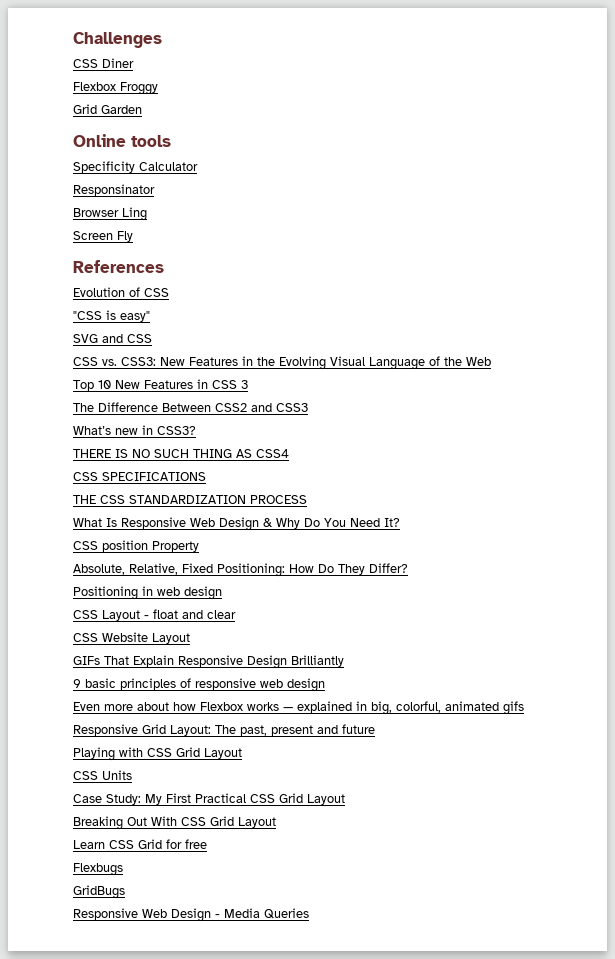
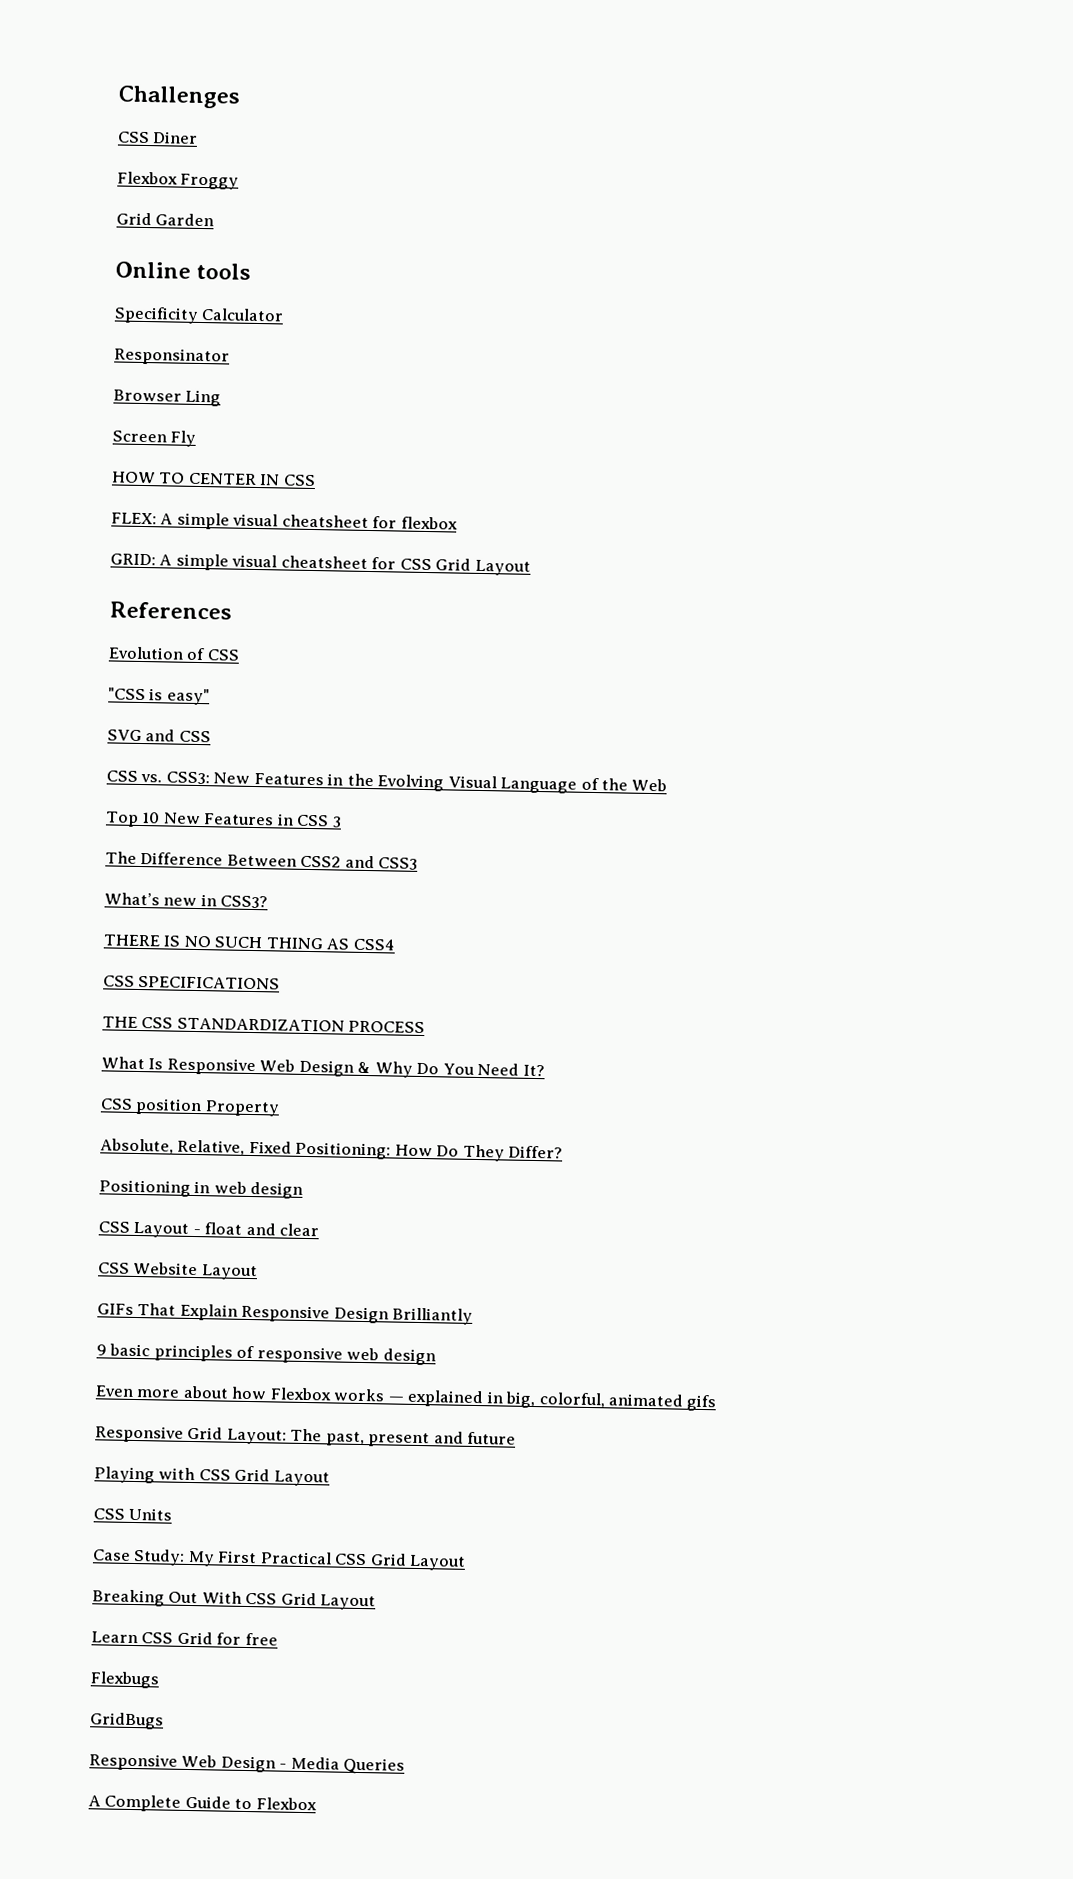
(133, 236) none -> [111,471,316,487] [111,512,458,530] [110,553,531,576] // HOW TO CENTER IN CSS // FLEX: A simple visual cheatsheet for flexbox // GRID: A simple visual cheatsheet for CSS Grid Layout
(309, 913) none -> [88,1794,317,1812] // A Complete Guide to Flexbox

